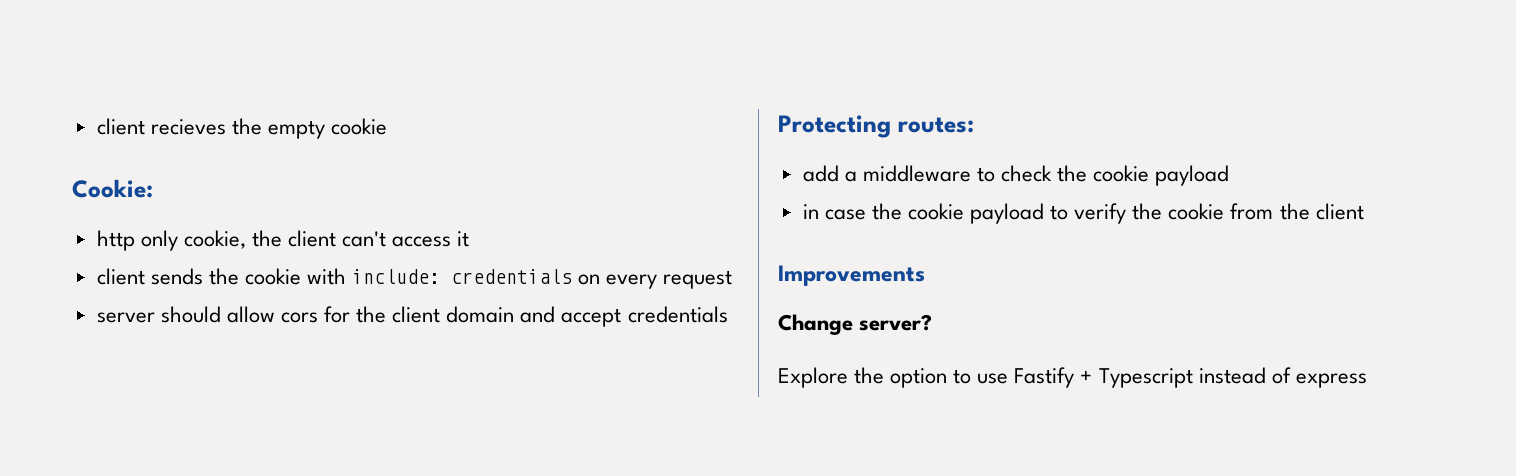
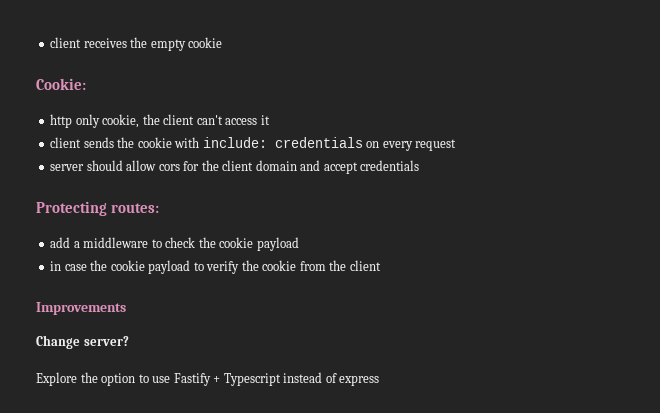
[96,118,226,135] client recieves -> [50,37,127,48] client receives

